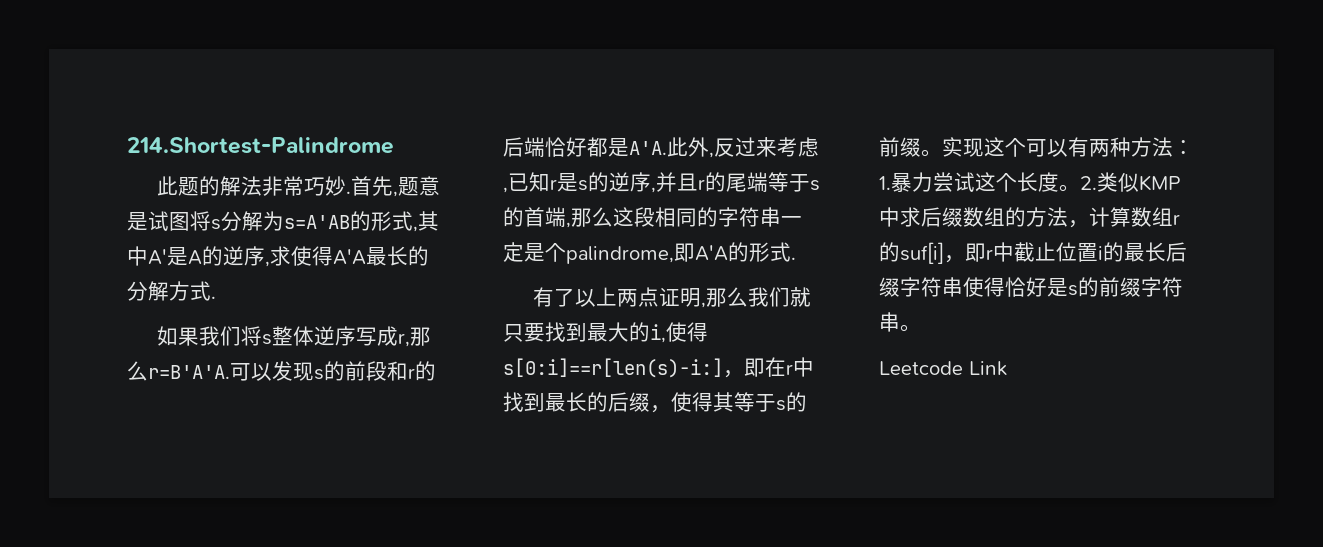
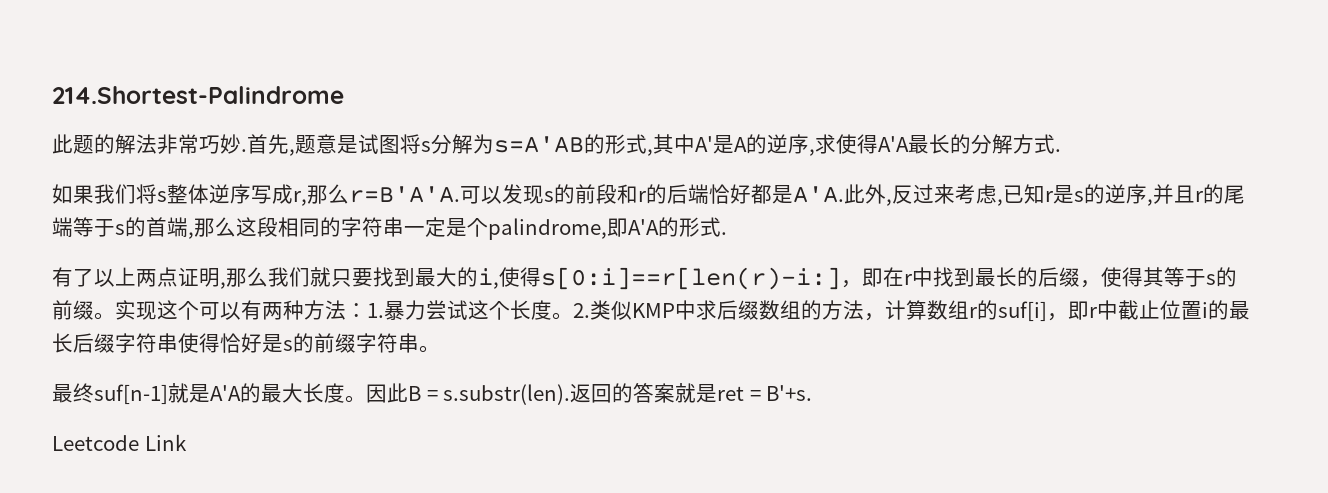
[503,358,723,378] s[0:i]==r[len(s)-i:] -> [541,267,841,290] s[0:i]==r[len(r)-i:]
(921, 328) none -> [52,383,813,405] // 最终suf[n-1]就是A'A的最大长度。因此B = s.substr(len).返回的答案就是ret = B'+s.

